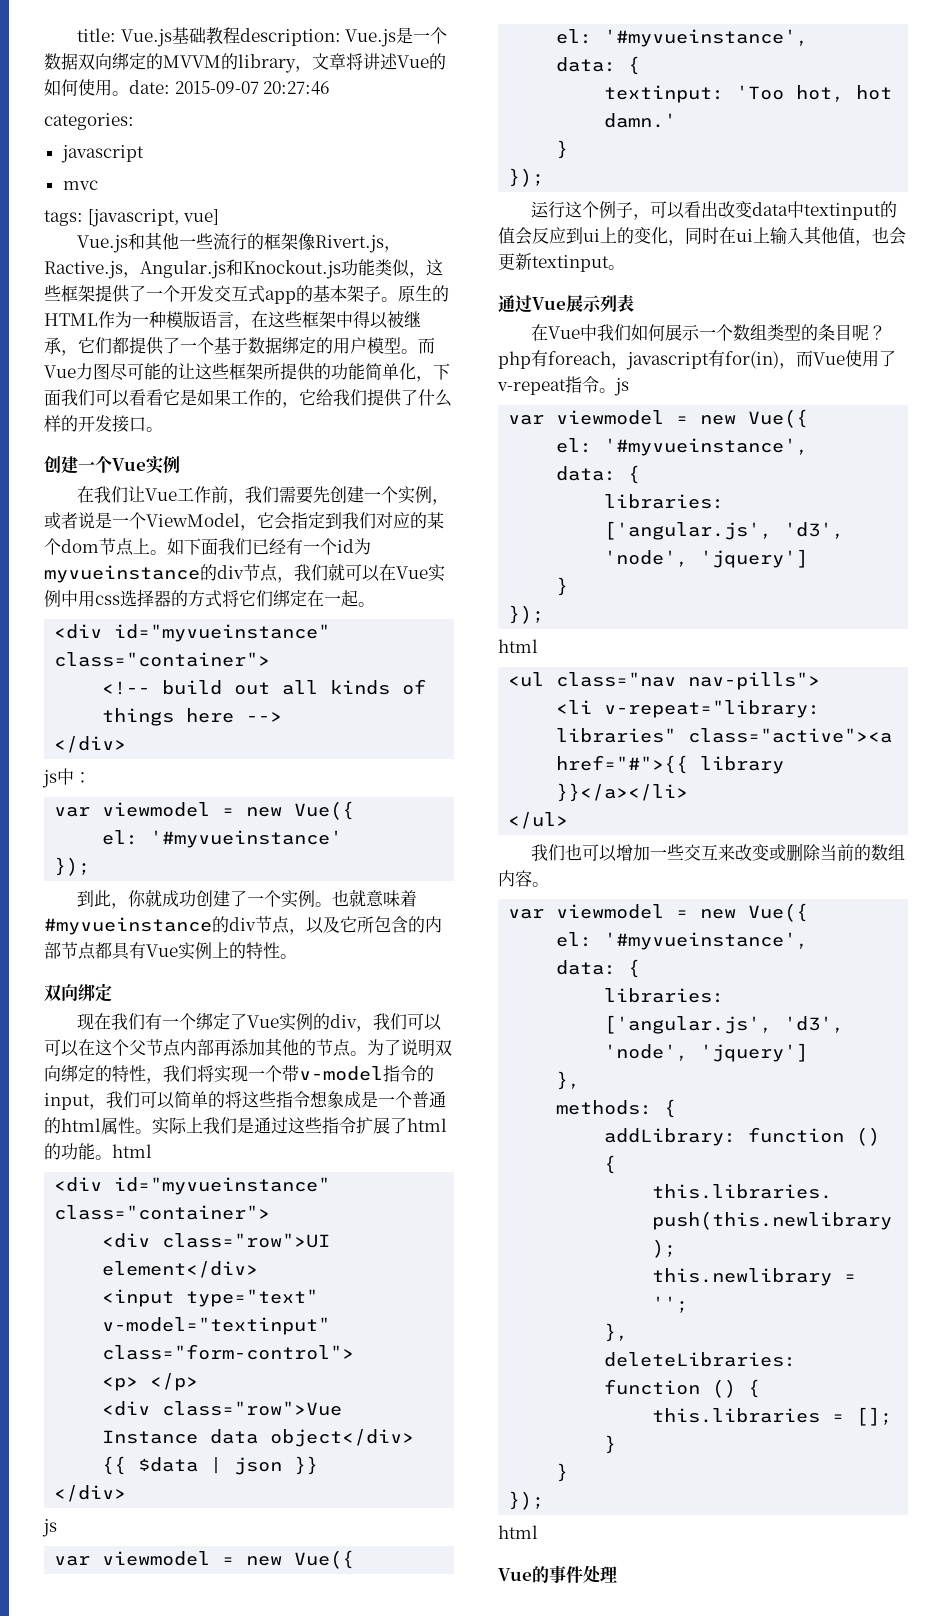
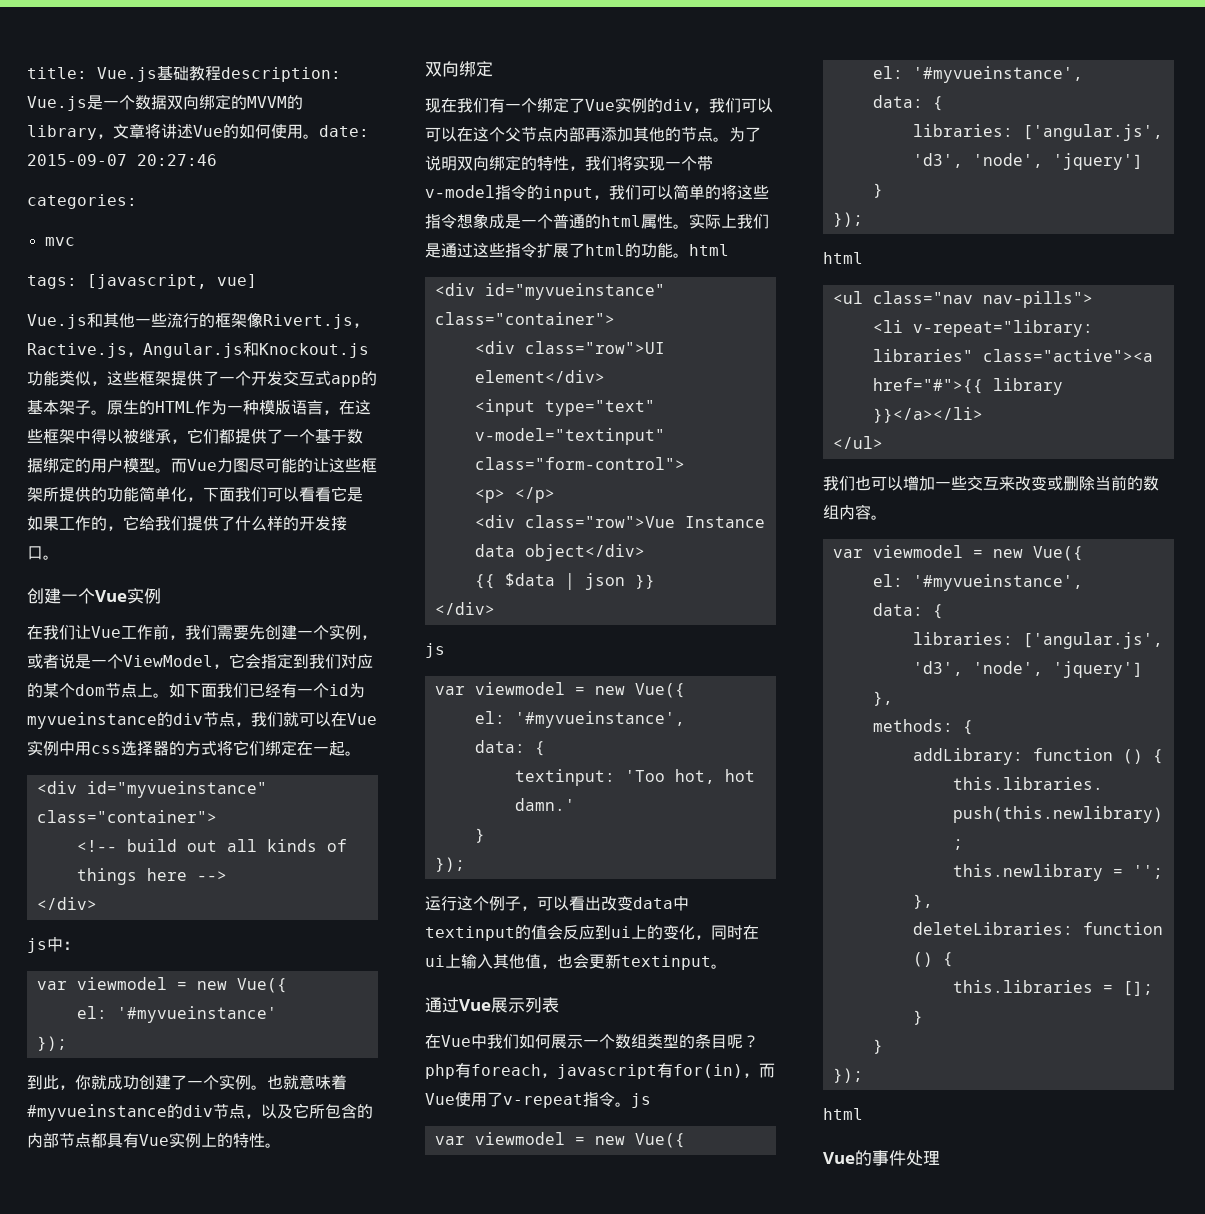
[60,145,144,163] // javascript -> (137, 201) none

